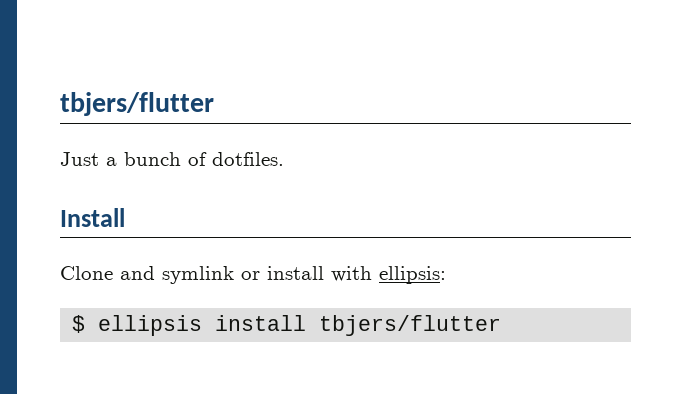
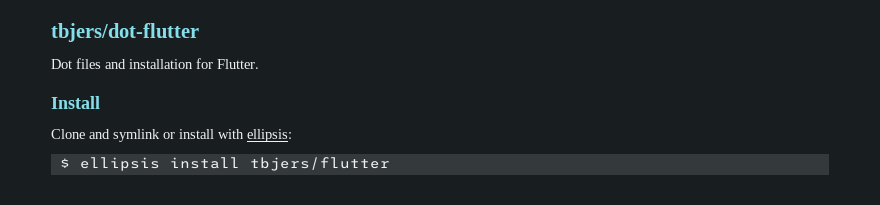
[60,92,214,116] [60,152,284,166] tbjers/flutter // Just a bunch of dotfiles. -> [51,23,199,42] [51,58,259,69] tbjers/dot-flutter // Dot files and installation for Flutter.

